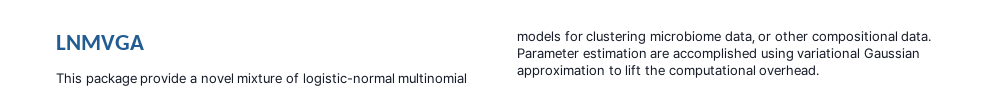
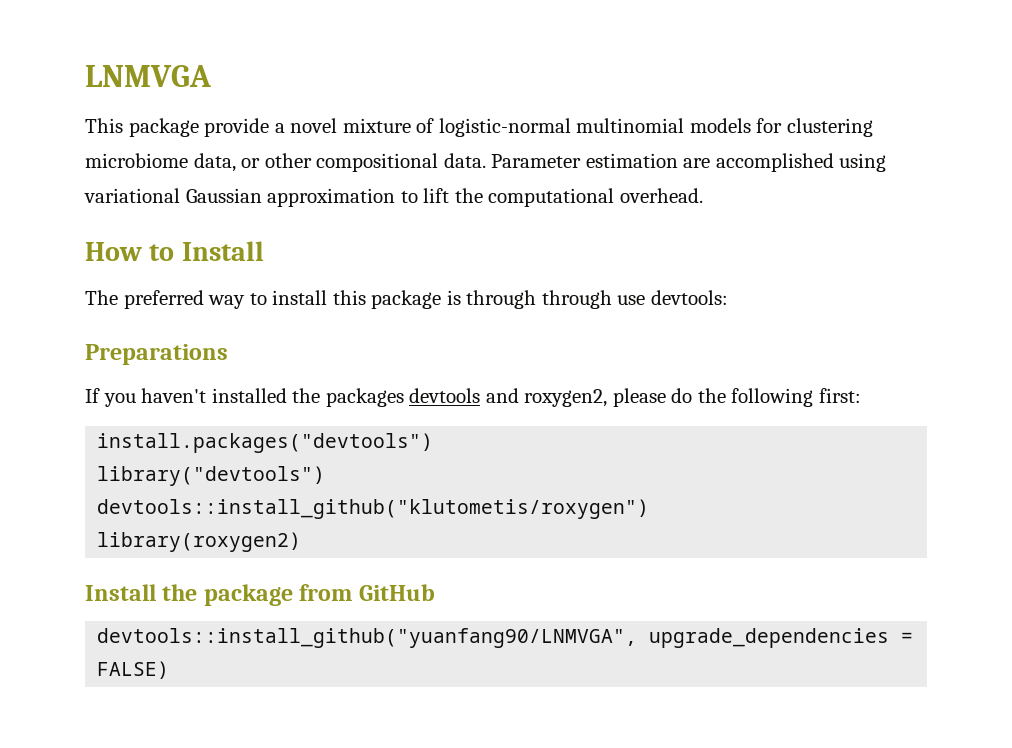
(820, 70) none -> [85,241,264,261] [85,290,728,309] [85,344,228,365] [85,388,861,407] [97,433,434,453] [97,466,326,486] [97,499,650,519] [97,532,302,552] [85,584,435,606] [97,628,914,648] [97,661,170,679] // How to Install // The preferred way to install this package is through through use devtools: // Preparations // If you haven't installed the packages devtools and roxygen2, please do the following first: // install.packages("devtools") // library("devtools") // devtools::install_github("klutometis/roxygen") // library(roxygen2) // Install the package from GitHub // devtools::install_github("yuanfang90/LNMVGA", upgrade_dependencies = FALSE)

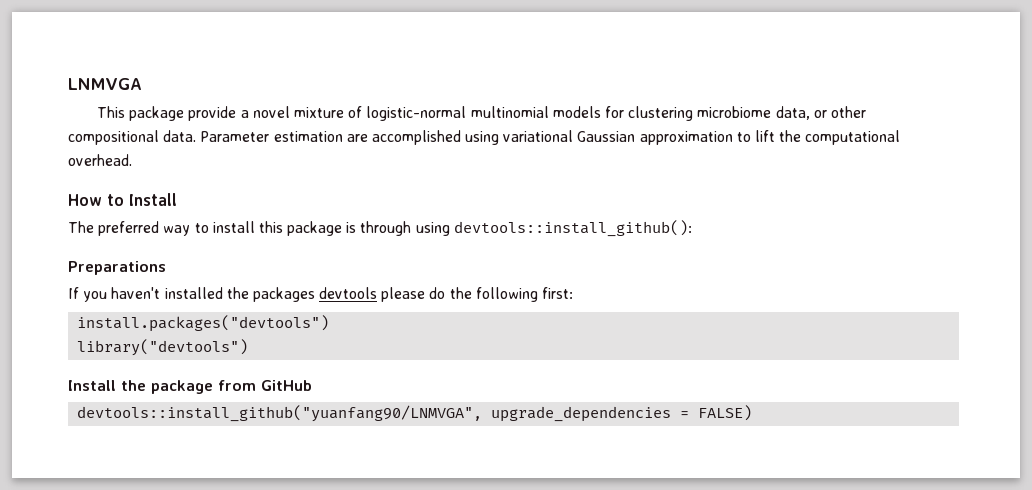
[541,290,728,309] through use devtools: -> [415,220,692,237] using devtools::install_github():
[485,388,608,407] and roxygen2, -> (378, 293) none
[97,499,650,519] [97,532,302,552] // devtools::install_github("klutometis/roxygen") // library(roxygen2) -> (249, 347) none

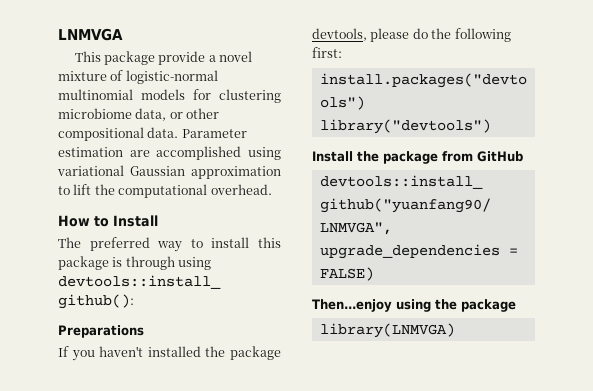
[252,287,378,302] packages devtools -> [230,346,281,360] [312,28,367,41] package devtools,
(753, 413) none -> [312,299,516,312] [319,323,455,338] // Then...enjoy using the package // library(LNMVGA)

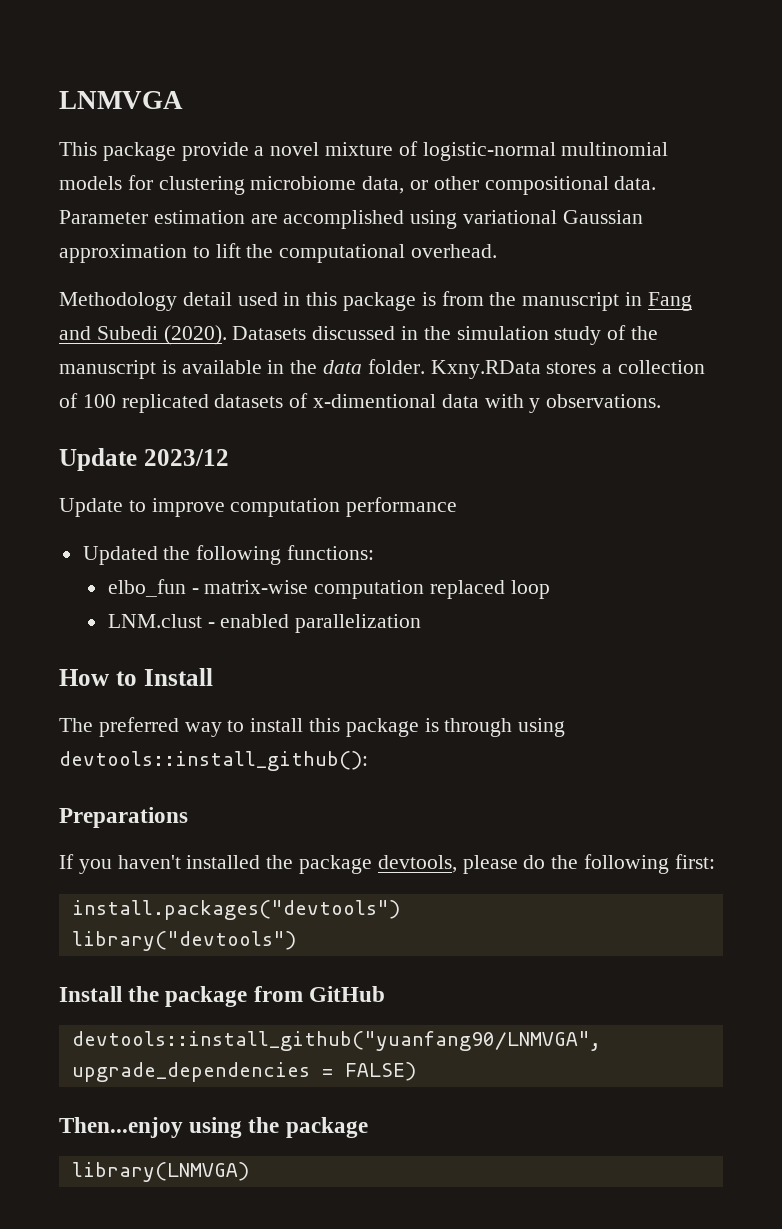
(272, 189) none -> [59,291,692,311] [59,325,659,345] [59,359,706,379] [59,393,662,413] [59,448,229,471] [59,497,458,517] [82,545,375,565] [107,579,550,599] [107,614,422,633] // Methodology detail used in this package is from the manuscript in Fang and Subedi (2020). Datasets discussed in the simulation study of the manuscript is available in the data folder. Kxny.RData stores a collection of 100 replicated datasets of x-dimentional data with y observations. // Update 2023/12 // Update to improve computation performance // Updated the following functions: // elbo_fun - matrix-wise computation replaced loop // LNM.clust - enabled parallelization

